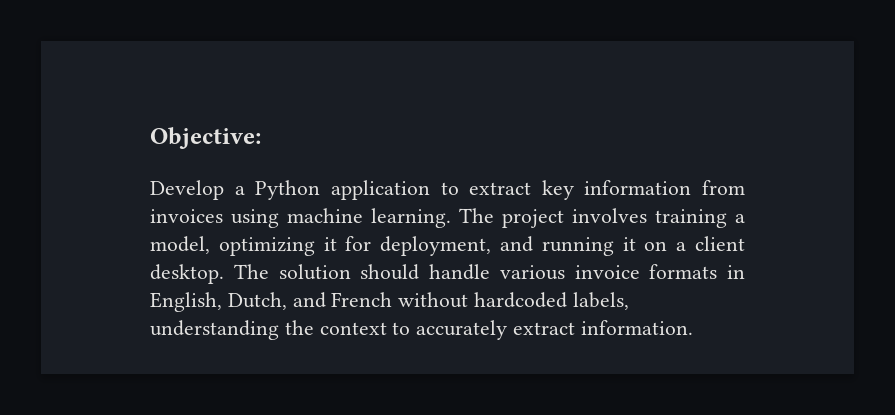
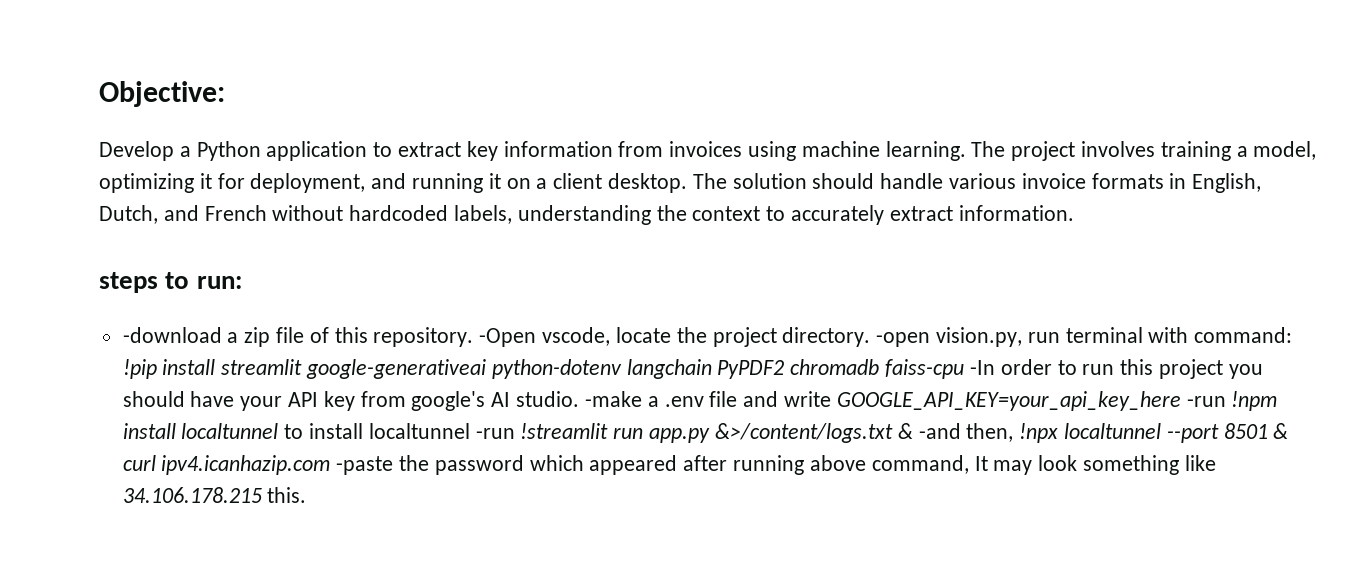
(693, 327) none -> [99,272,242,293] [122,327,1293,347] [122,359,1263,379] [122,391,1278,411] [122,423,1289,443] [122,455,1216,475] [122,487,307,503] // steps to run: // -download a zip file of this repository. -Open vscode, locate the project directory. -open vision.py, run terminal with command: !pip install streamlit google-generativeai python-dotenv langchain PyPDF2 chromadb faiss-cpu -In order to run this project you should have your API key from google's AI studio. -make a .env file and write GOOGLE_API_KEY=your_api_key_here -run !npm install localtunnel to install localtunnel -run !streamlit run app.py &>/content/logs.txt & -and then, !npx localtunnel --port 8501 & curl ipv4.icanhazip.com -paste the password which appeared after running above command, It may look something like 34.106.178.215 this.

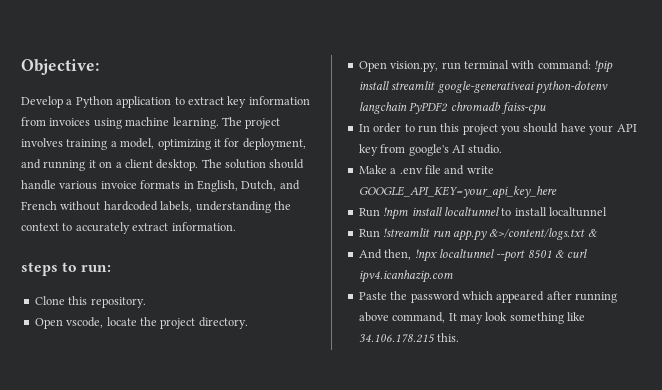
[122,327,329,347] -download a zip file of -> [34,296,65,305] Clone
[479,328,537,347] -Open -> [34,318,63,329] // Open
[876,332,931,347] -open -> [358,61,387,72] // Open
[969,360,995,375] -In -> [358,124,370,132] // In
[584,391,642,407] -make -> [358,165,387,174] // Make
[1186,396,1226,407] -run -> [358,208,380,217] // Run
[475,428,515,439] -run -> [358,229,380,238] // Run
[918,423,961,439] -and -> [358,249,382,259] // And
[336,456,394,475] -paste -> [358,292,387,300] // Paste

